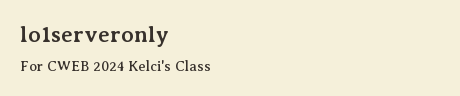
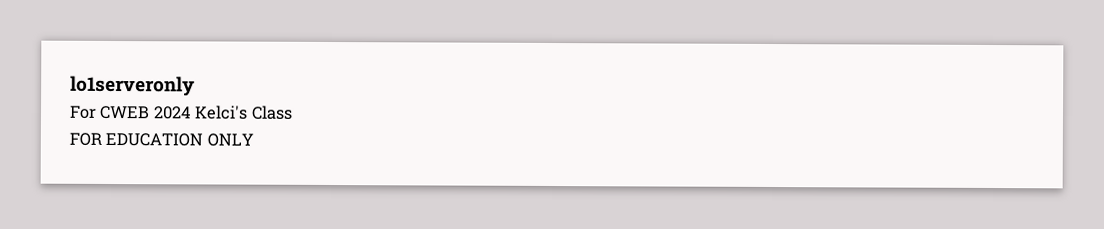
(211, 65) none -> [69,132,254,147] // FOR EDUCATION ONLY

